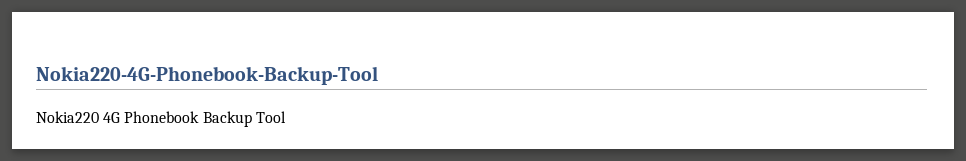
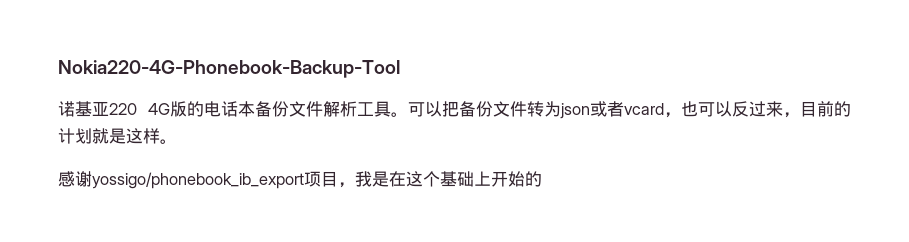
[36,111,286,127] Nokia220 4G Phonebook Backup Tool -> [58,101,851,119] [58,128,177,144] [58,171,542,189] 诺基亚220 4G版的电话本备份文件解析工具。可以把备份文件转为json或者vcard，也可以反过来，目前的计划就是这样。 // 感谢yossigo/phonebook_ib_export项目，我是在这个基础上开始的

